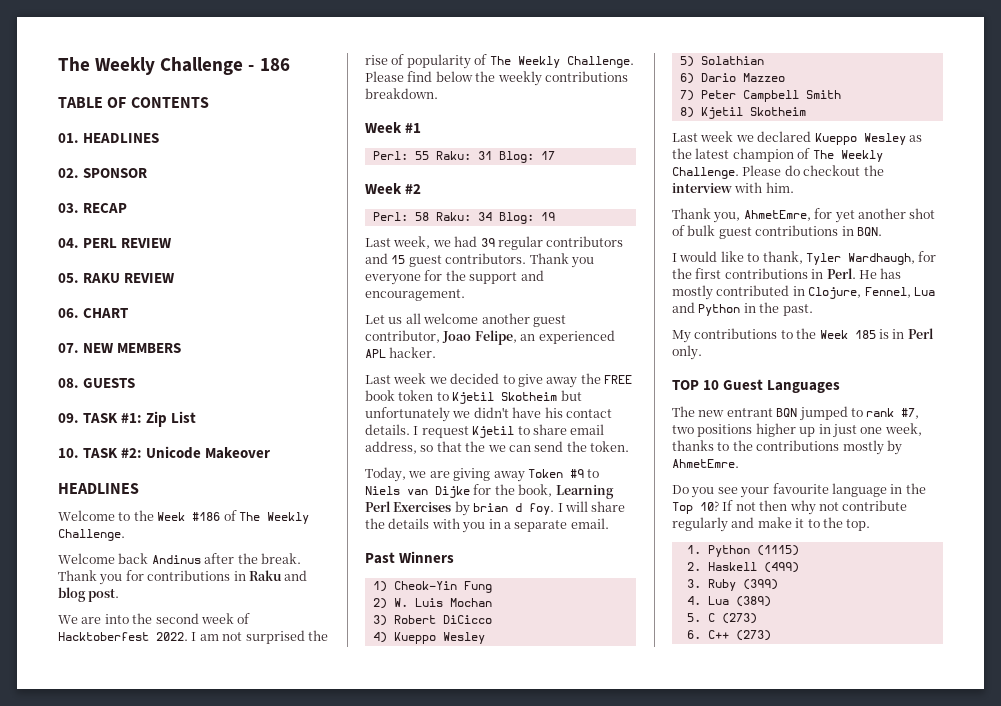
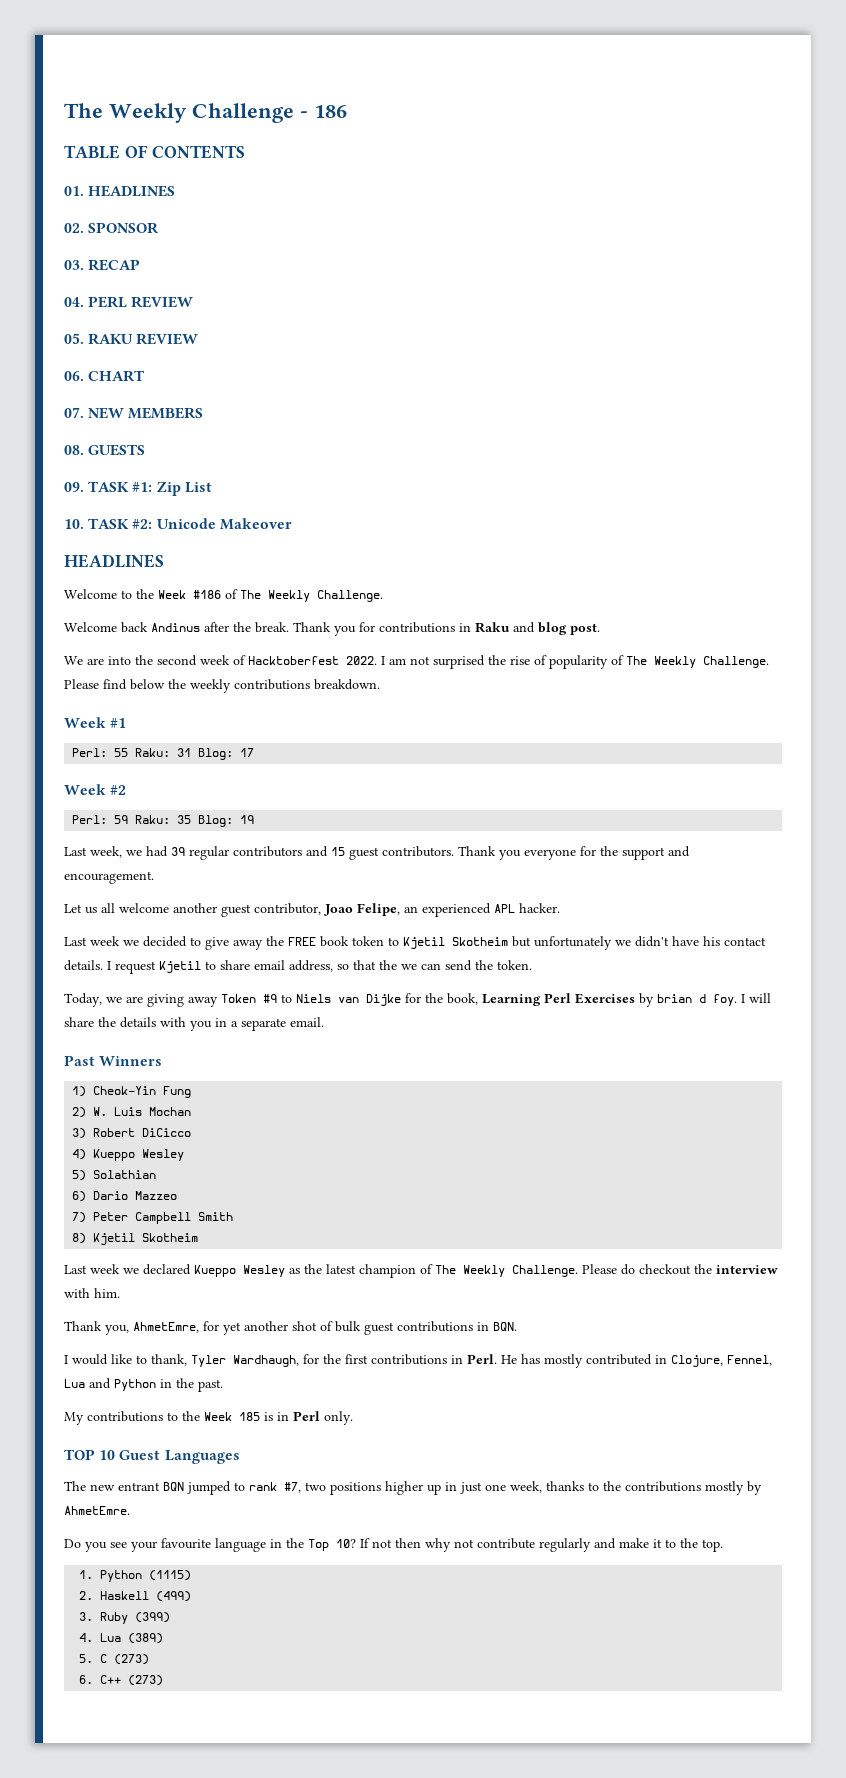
[414,212,492,221] 58 Raku: 34 -> [114,815,192,824] 59 Raku: 35

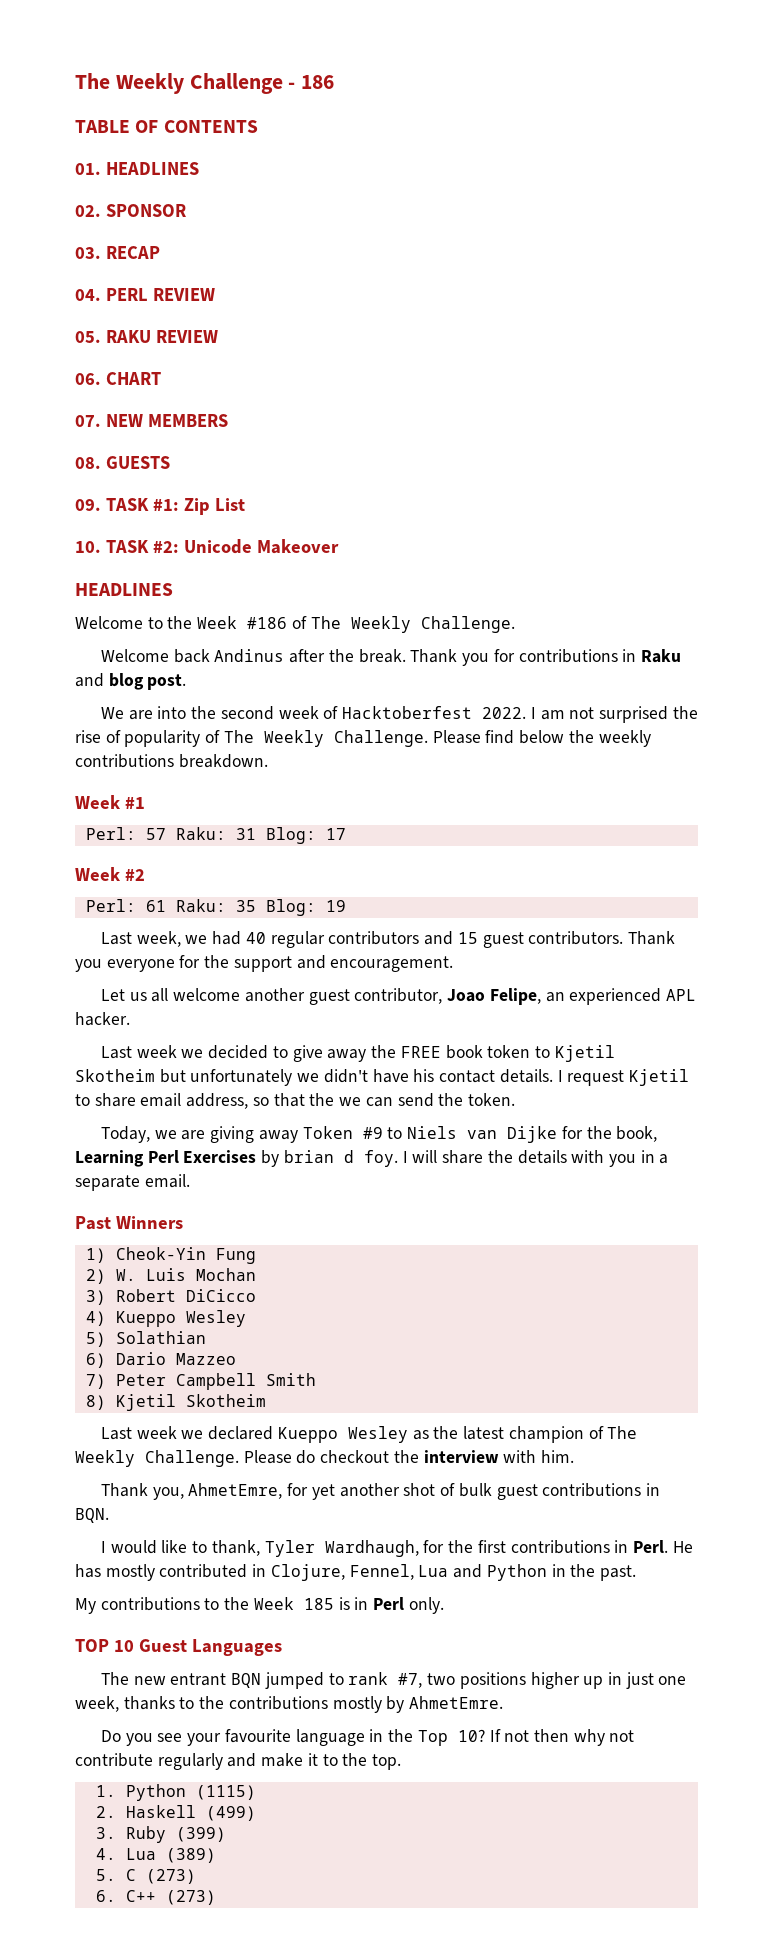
[114,748,129,757] 55 -> [145,828,166,840] 57
[114,815,129,824] 59 -> [145,900,166,912] 61
[171,847,185,856] 39 -> [245,932,266,944] 40

